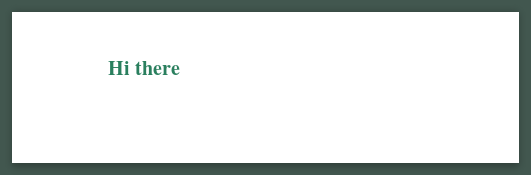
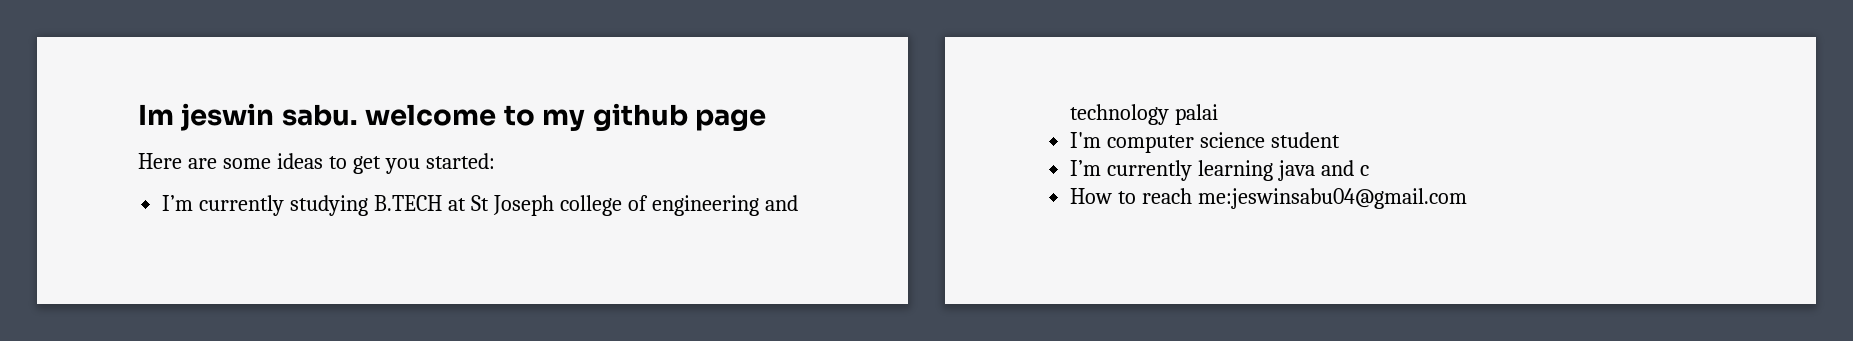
[108,61,181,75] Hi there -> [138,103,766,131] [138,153,495,174] [162,195,798,216] [1070,104,1219,125] [1070,132,1341,153] [1070,160,1369,181] [1070,188,1468,209] Im jeswin sabu. welcome to my github page // Here are some ideas to get you started: // I’m currently studying B.TECH at St Joseph college of engineering and technology palai // I'm computer science student // I’m currently learning java and c // How to reach me:jeswinsabu04@gmail.com

